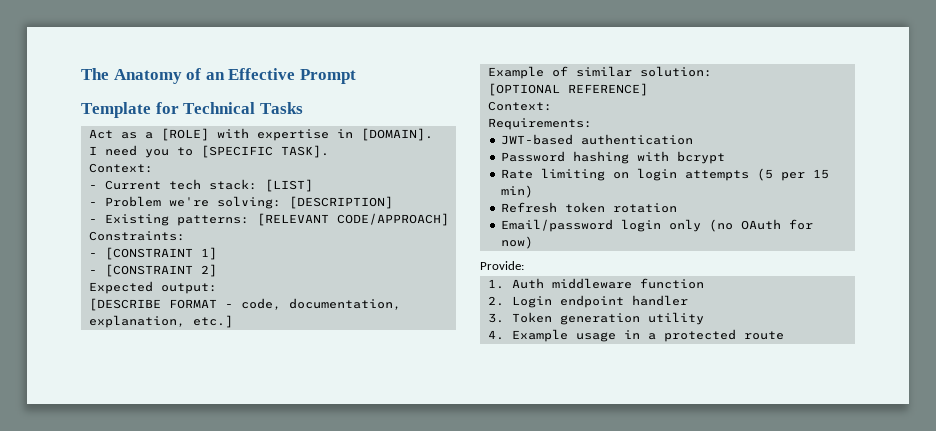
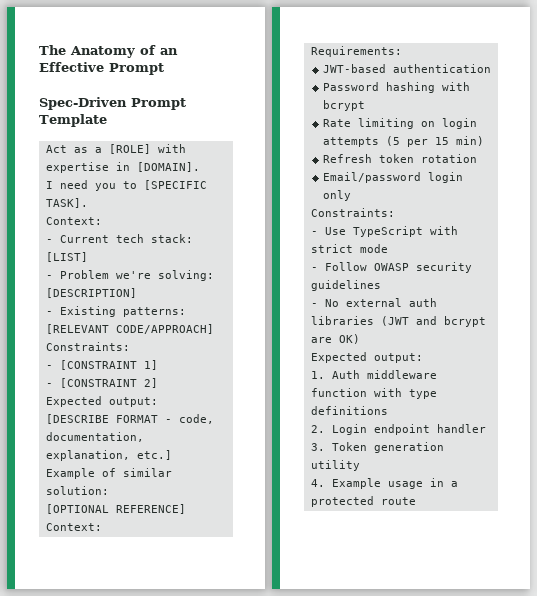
(356, 76) none -> [39,97,186,110] Spec-Driven Prompt
[155,102,303,114] for Technical Tasks -> (107, 120) none
[709,219,814,232] [501,236,534,249] [480,261,524,270] (no OAuth for now) // Provide: -> [310,208,395,217] [310,226,458,237] [310,244,388,253] [310,262,472,273] [310,280,381,291] [310,298,437,307] [310,316,486,327] [310,334,360,344] [310,352,423,363] // Constraints: // - Use TypeScript with strict mode // - Follow OWASP security guidelines // - No external auth libraries (JWT and bcrypt are OK) // Expected output:
(704, 283) none -> [373,388,437,399] [310,406,388,415] with type definitions

